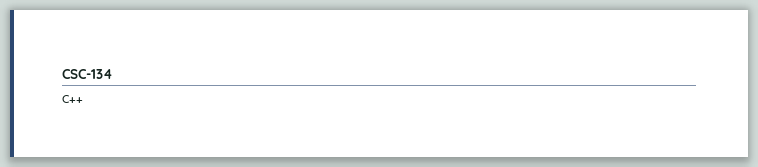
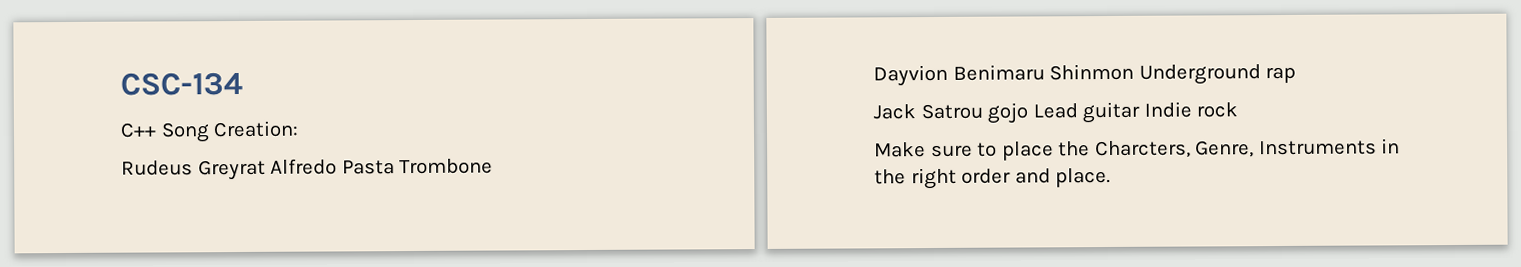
(83, 99) none -> [160,120,300,143] [121,158,494,181] [873,63,1297,87] [873,101,1239,124] [874,138,1401,161] [874,167,1112,190] Song Creation: // Rudeus Greyrat Alfredo Pasta Trombone // Dayvion Benimaru Shinmon Underground rap // Jack Satrou gojo Lead guitar Indie rock // Make sure to place the Charcters, Genre, Instruments in the right order and place.

